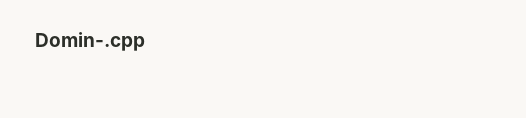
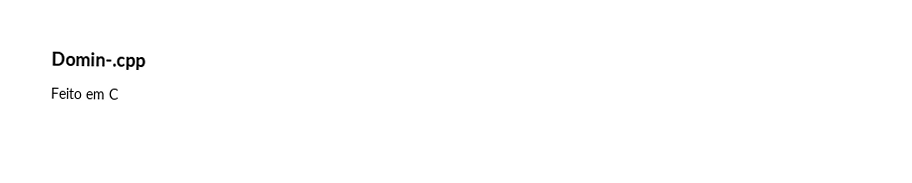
(145, 41) none -> [50,87,120,100] // Feito em C

